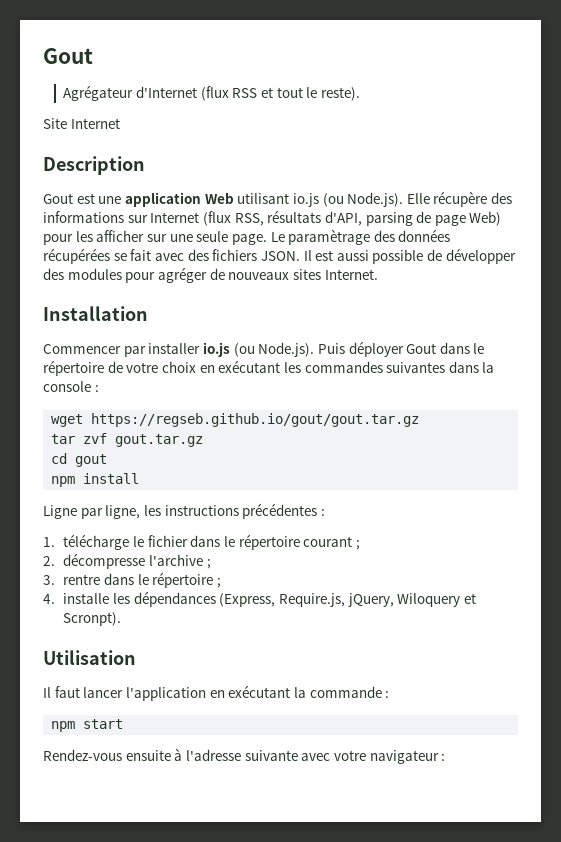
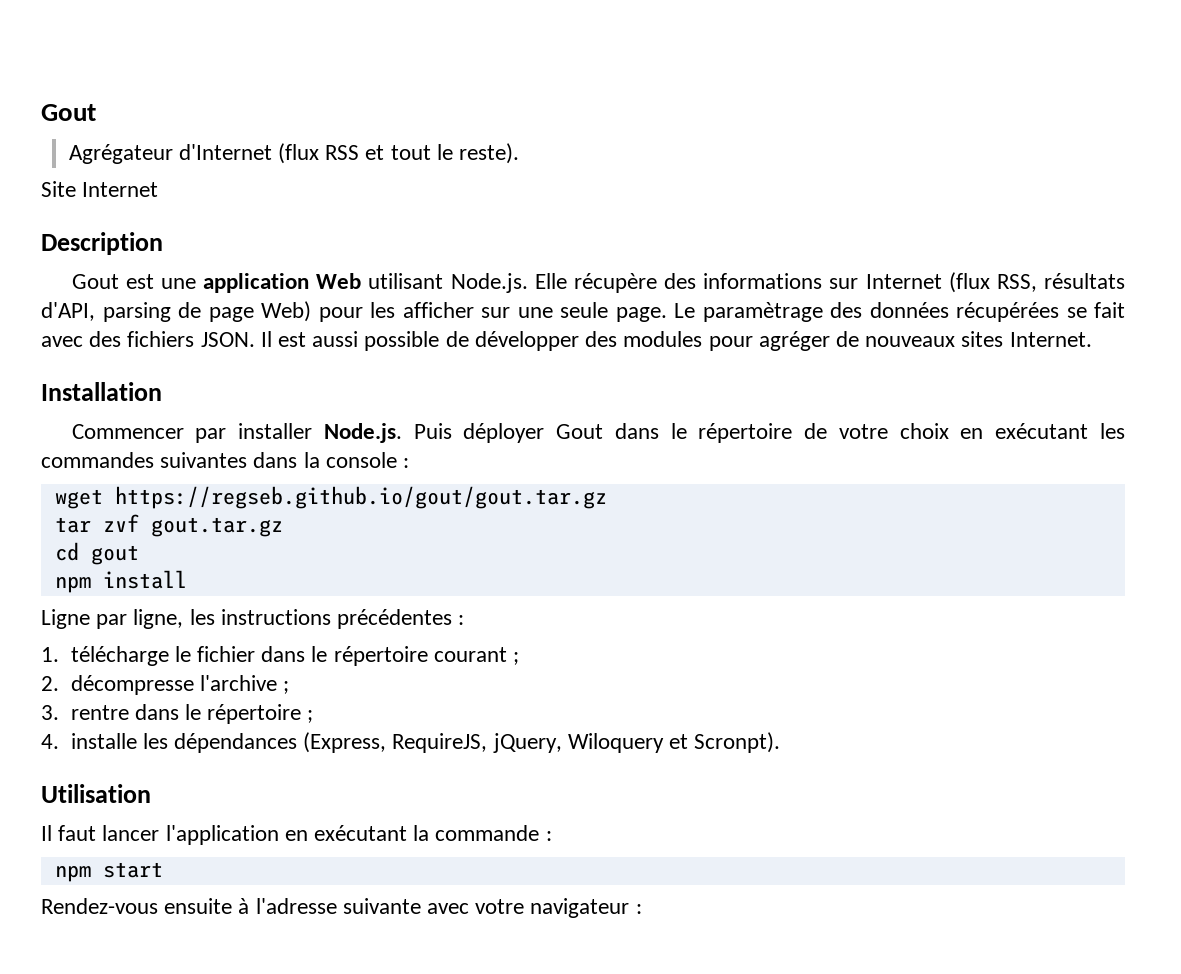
[292,192,404,207] io.js (ou Node.js). -> [450,273,528,293] Node.js.
[202,342,315,357] io.js (ou Node.js). -> [323,423,402,443] Node.js.
[278,593,345,607] Require.js, -> [392,733,488,753] RequireJS,

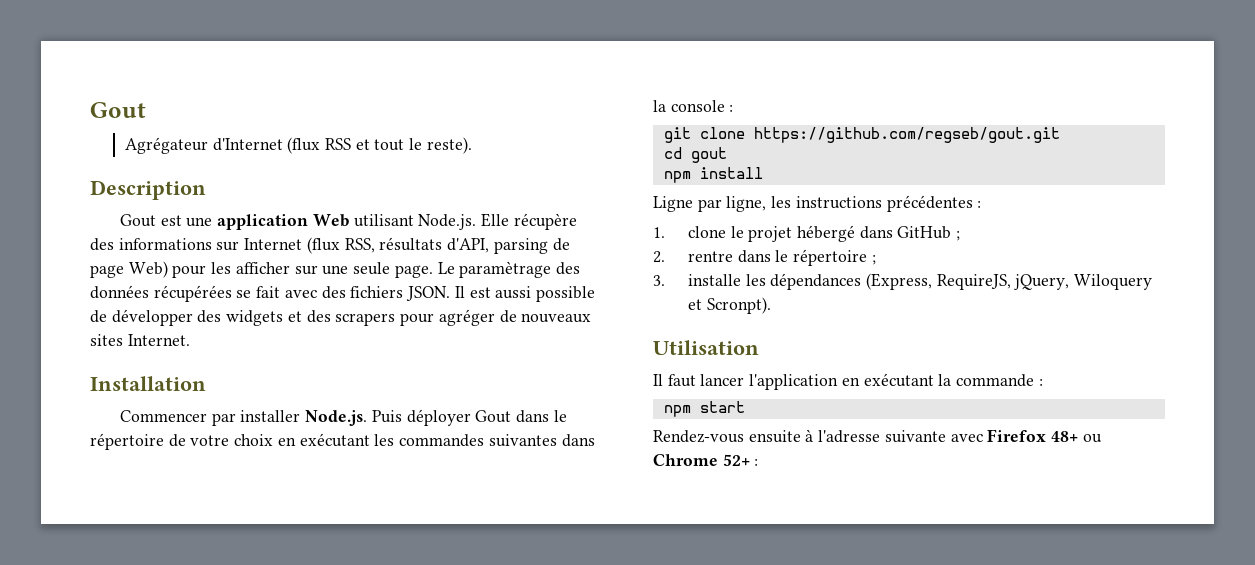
[41,181,159,197] // Site Internet -> (472, 145) none
[623,331,703,347] modules -> [226,310,396,326] widgets et des scrapers
[54,486,607,509] [54,514,283,537] wget https://regseb.github.io/gout/gout.tar.gz // tar zvf gout.tar.gz -> [663,127,1060,143] git clone https://github.com/regseb/gout.git
[70,646,519,666] [41,675,289,695] [41,705,59,720] télécharge le fichier dans le répertoire courant ; // 2. décompresse l'archive ; // 3. -> [687,225,961,242] [653,251,665,263] clone le projet hébergé dans GitHub ; // 2.
[41,734,59,749] 4. -> [653,275,665,286] 3.
[475,898,630,918] votre navigateur -> [987,429,1102,443] [653,454,750,466] Firefox 48+ ou Chrome 52+

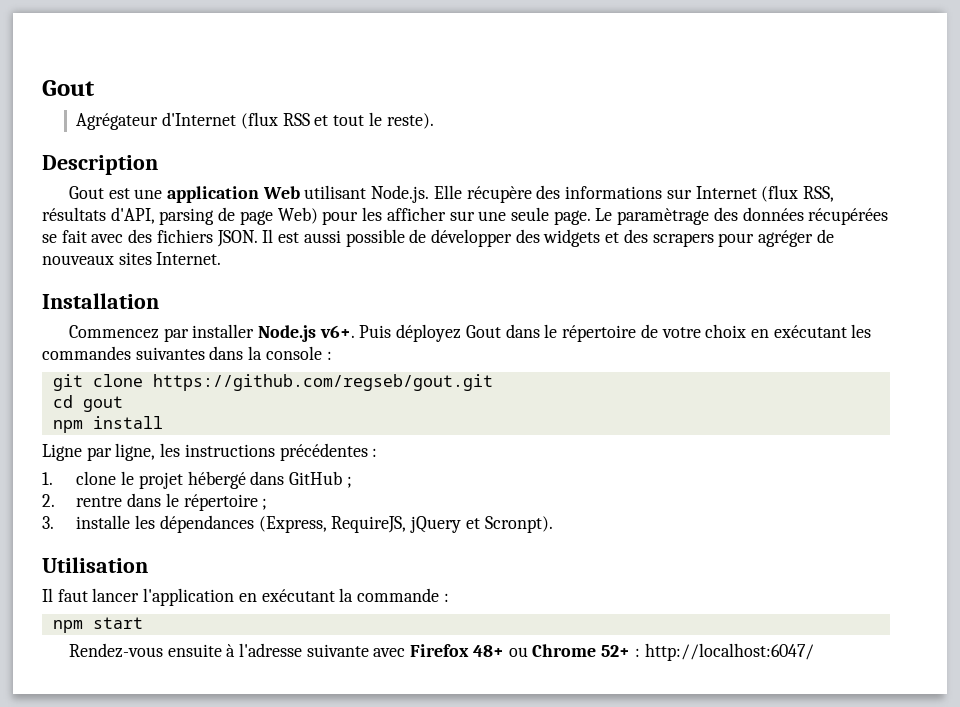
[119,410,207,422] Commencer -> [68,325,159,339] Commencez
[305,409,471,426] Node.js. Puis déployer -> [257,324,462,342] Node.js v6+. Puis déployez
[1014,274,1153,290] jQuery, Wiloquery -> [410,516,462,533] jQuery
(759, 462) none -> [644,643,814,661] http://localhost:6047/

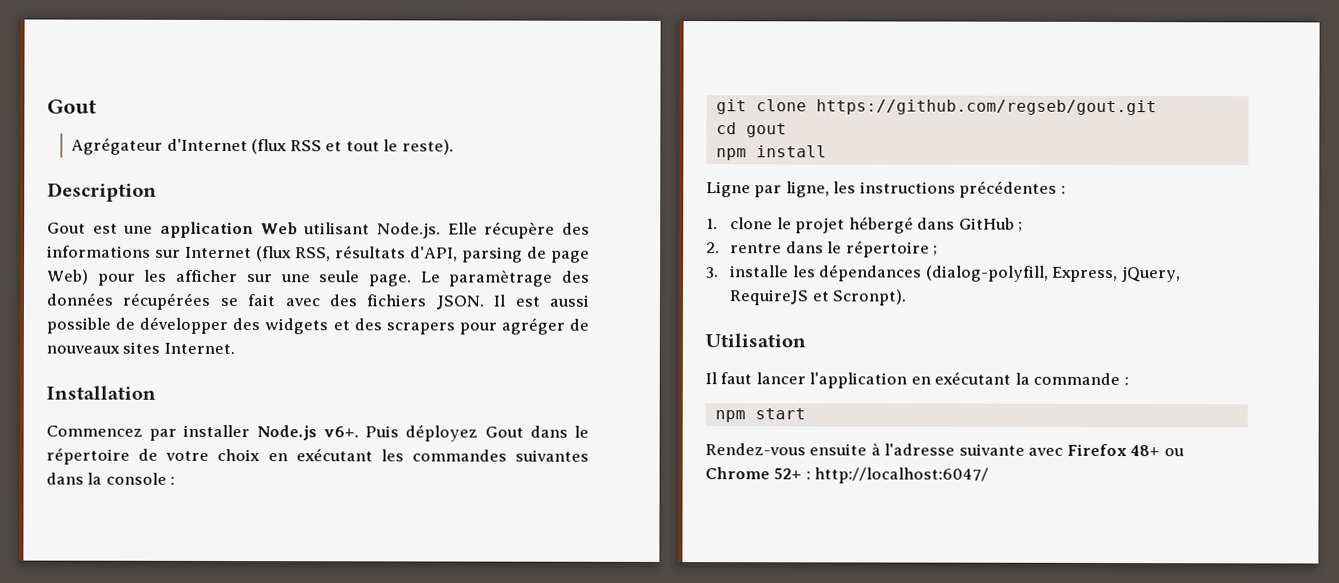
[258,516,462,533] (Express, RequireJS, jQuery -> [925,265,1181,283] [729,289,810,306] (dialog-polyfill, Express, jQuery, RequireJS

